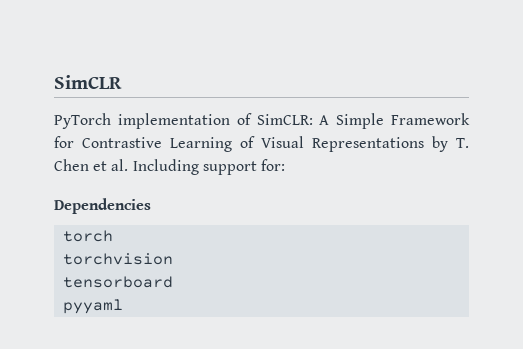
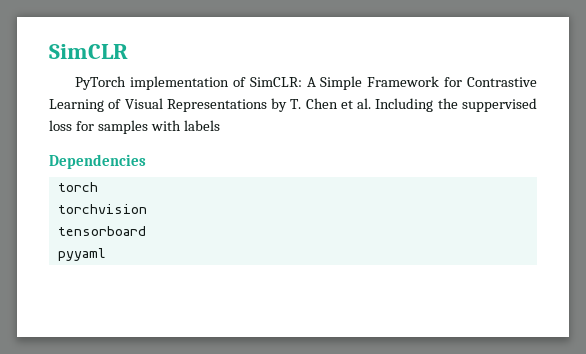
[202,159,285,175] support for: -> [437,98,537,112] [49,120,220,134] the suppervised loss for samples with labels

